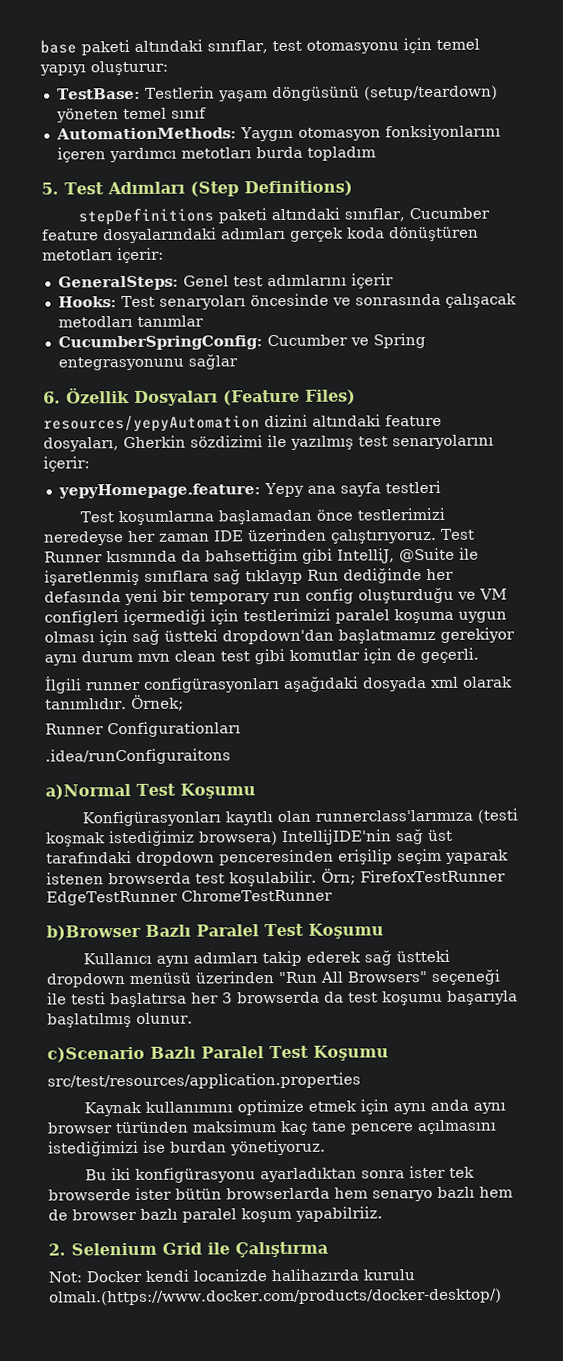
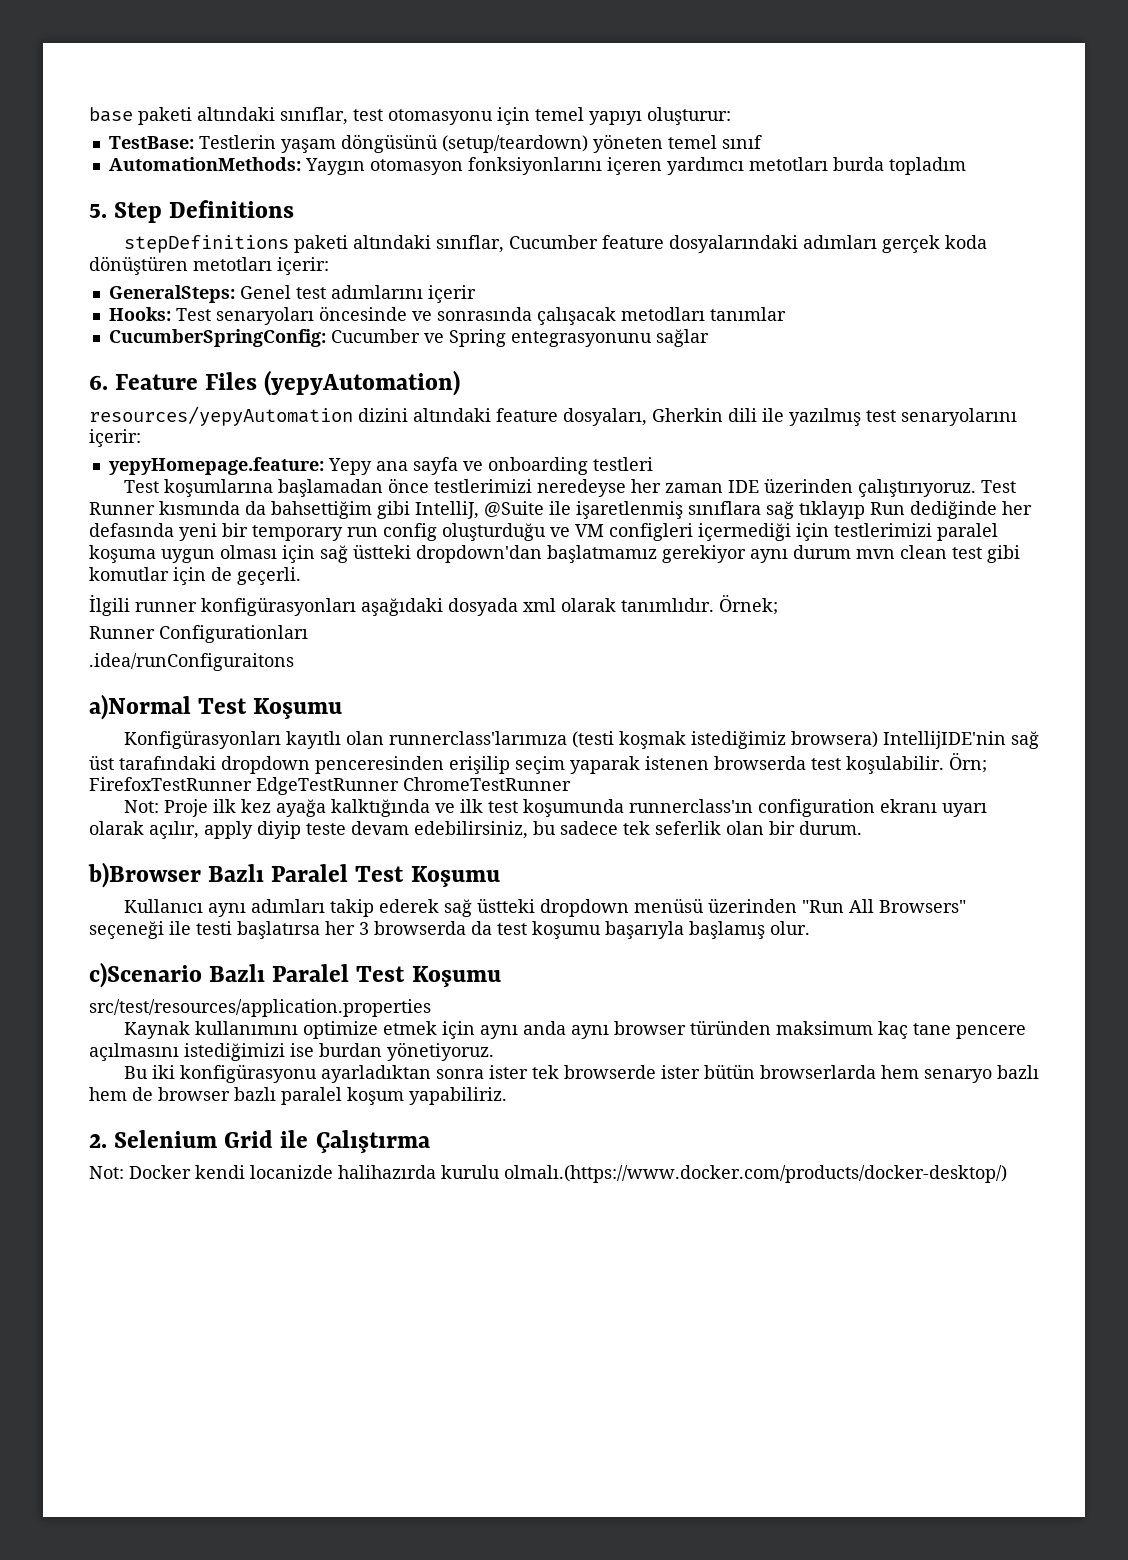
[64,180,353,197] Test Adımları (Step Definitions) -> [114,200,295,223] Step Definitions
[66,388,356,406] Özellik Dosyaları (Feature Files) -> [115,370,461,396] Feature Files (yepyAutomation)
[190,435,263,448] sözdizimi -> [728,408,757,422] dili
(381, 489) none -> [462,457,588,475] ve onboarding
[143,677,280,693] configürasyonları -> [201,597,356,616] konfigürasyonları
(333, 895) none -> [123,799,987,817] [89,821,862,839] // Not: Proje ilk kez ayağa kalktığında ve ilk test koşumunda runnerclass'ın configuration ekranı uyarı olarak açılır, apply diyip teste devam edebilirsiniz, bu sadece tek seferlik olan bir durum.
[47,1012,193,1028] başlatılmış olunur. -> [689,921,810,939] başlamış olur.
[295,1206,383,1222] yapabilriiz. -> [409,1087,507,1105] yapabiliriz.

